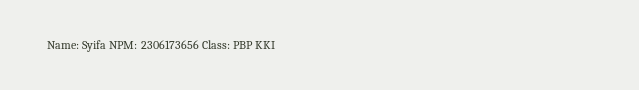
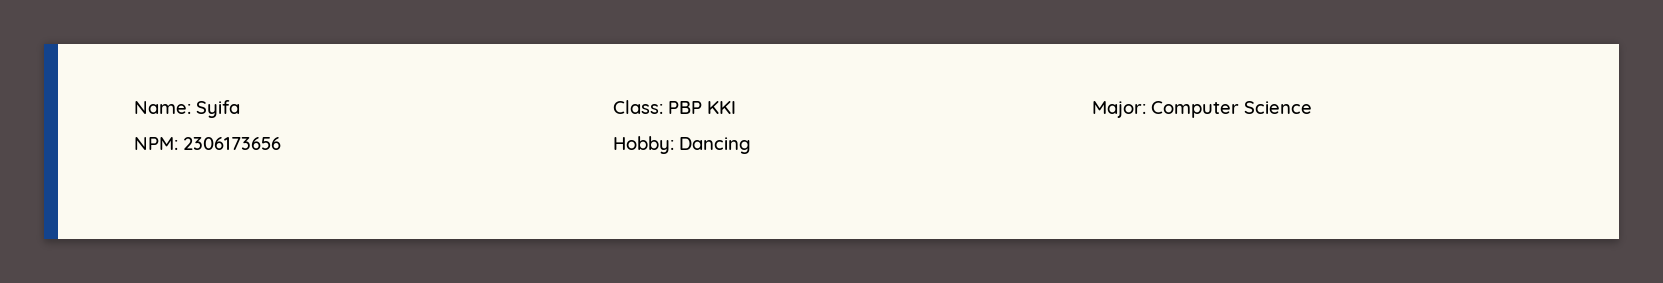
(107, 46) none -> (240, 109) //
(199, 44) none -> (281, 143) //
(276, 45) none -> [613,136,751,154] [1092,101,1312,118] // Hobby: Dancing // Major: Computer Science

